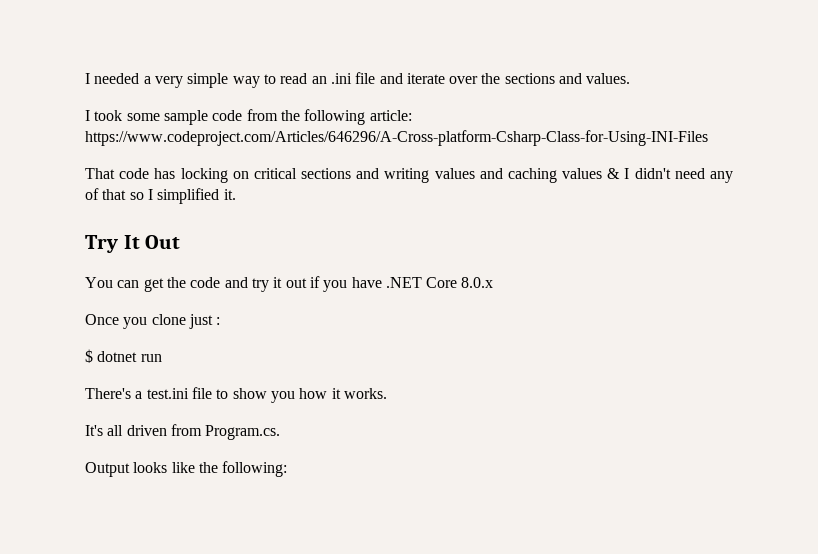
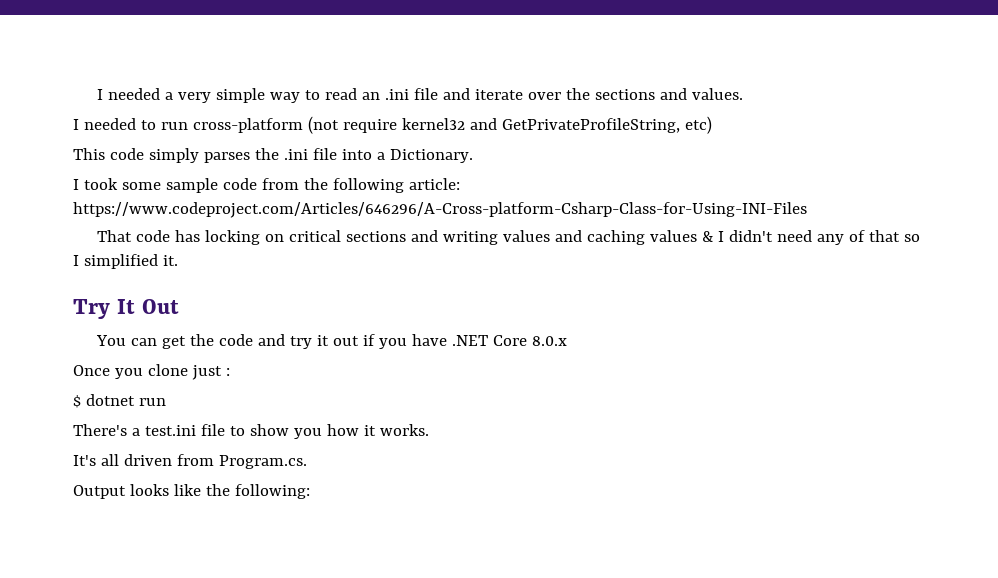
(631, 78) none -> [73,116,712,134] [73,148,473,163] // I needed to run cross-platform (not require kernel32 and GetPrivateProfileString, etc) // This code simply parses the .ini file into a Dictionary.

